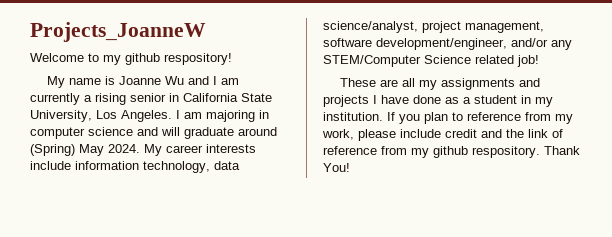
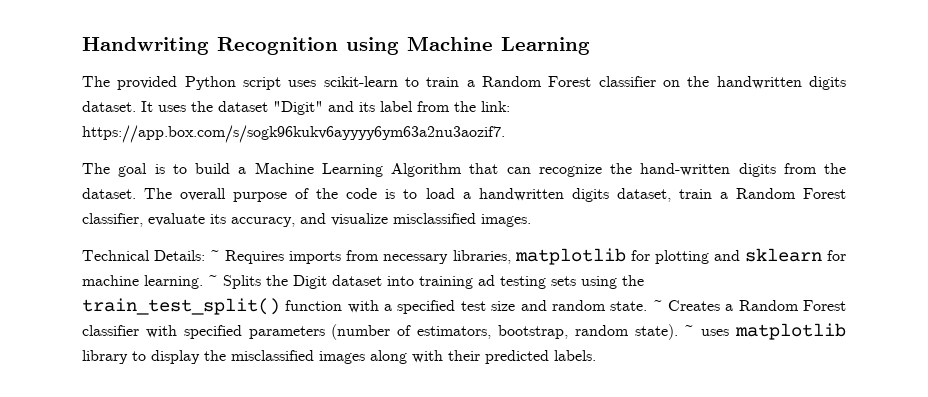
[30,22,206,42] [30,53,232,65] [47,76,240,88] [30,93,272,105] [30,110,269,122] [30,127,277,139] [30,144,256,156] [30,161,240,173] [323,21,544,33] [323,38,572,50] [323,55,539,67] [340,78,541,90] [323,95,553,107] [323,112,573,124] [322,129,563,141] [323,146,580,158] [323,163,350,172] Projects_JoanneW // Welcome to my github respository! // My name is Joanne Wu and I am currently a rising senior in California State University, Los Angeles. I am majoring in computer science and will graduate around (Spring) May 2024. My career interests include information technology, data science/analyst, project management, software development/engineer, and/or any STEM/Computer Science related job! // These are all my assignments and projects I have done as a student in my institution. If you plan to reference from my work, please include credit and the link of reference from my github respository. Thank You! -> [82,36,590,55] [82,76,847,90] [82,101,510,115] [82,125,505,143] [82,162,846,177] [82,188,846,202] [82,213,531,227] [82,248,847,265] [82,275,644,289] [82,298,846,315] [82,323,847,340] [82,350,596,364] Handwriting Recognition using Machine Learning // The provided Python script uses scikit-learn to train a Random Forest classifier on the handwritten digits dataset. It uses the dataset "Digit" and its label from the link: https://app.box.com/s/sogk96kukv6ayyyy6ym63a2nu3aozif7. // The goal is to build a Machine Learning Algorithm that can recognize the hand-written digits from the dataset. The overall purpose of the code is to load a handwritten digits dataset, train a Random Forest classifier, evaluate its accuracy, and visualize misclassified images. // Technical Details: ~ Requires imports from necessary libraries, matplotlib for plotting and sklearn for machine learning. ~ Splits the Digit dataset into training ad testing sets using the train_test_split() function with a specified test size and random state. ~ Creates a Random Forest classifier with specified parameters (number of estimators, bootstrap, random state). ~ uses matplotlib library to display the misclassified images along with their predicted labels.

